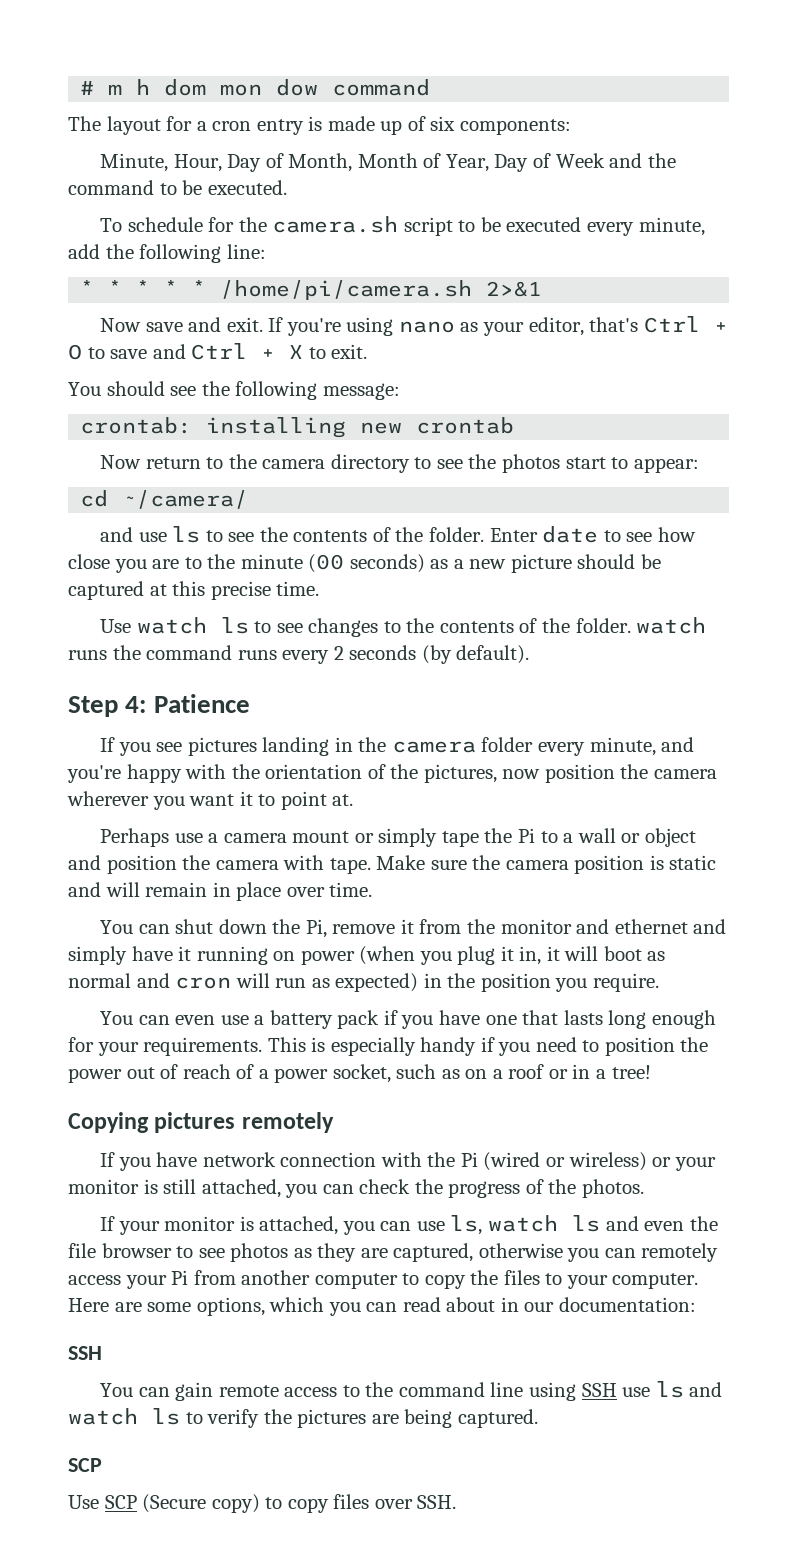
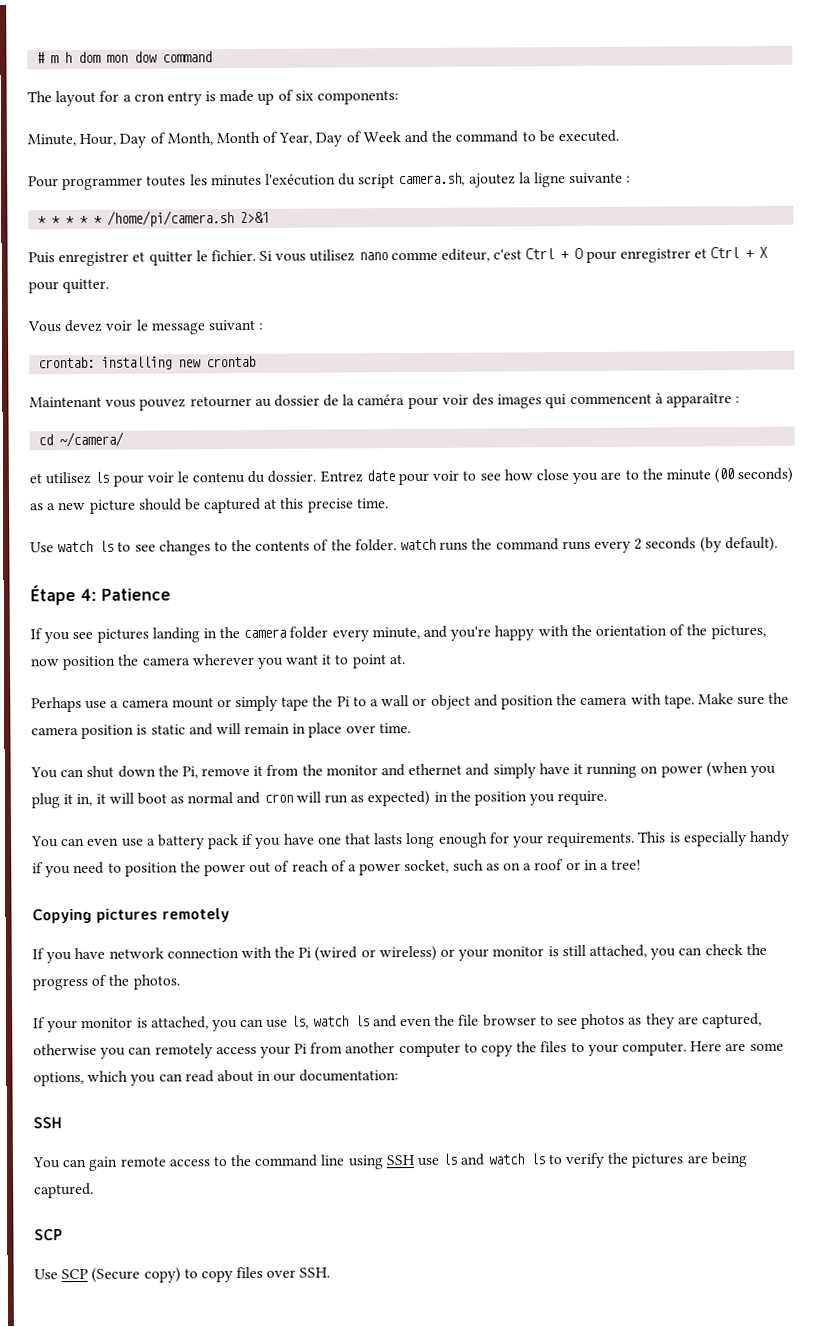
[100,216,705,236] [68,244,266,263] To schedule for the camera.sh script to be executed every minute, add the following line: -> [28,172,632,191] Pour programmer toutes les minutes l'exécution du script camera.sh, ajoutez la ligne suivante :
[100,316,728,336] [68,343,368,360] [68,381,400,400] [80,417,515,438] [100,454,699,473] [80,490,249,509] [100,526,599,543] Now save and exit. If you're using nano as your editor, that's Ctrl + O to save and Ctrl + X to exit. // You should see the following message: // crontab: installing new crontab // Now return to the camera directory to see the photos start to appear: // cd ~/camera/ // and use ls to see the contents of the folder. Enter date -> [28,246,769,267] [28,278,110,294] [27,319,265,335] [38,355,257,370] [29,392,741,411] [38,431,125,448] [29,470,460,487] Puis enregistrer et quitter le fichier. Si vous utilisez nano comme editeur, c'est Ctrl + O pour enregistrer et Ctrl + X pour quitter. // Vous devez voir le message suivant : // crontab: installing new crontab // Maintenant vous pouvez retourner au dossier de la caméra pour voir des images qui commencent à apparaître : // cd ~/camera/ // et utilisez ls pour voir le contenu du dossier. Entrez date pour voir
[68,696,118,717] Step -> [30,585,76,606] Étape

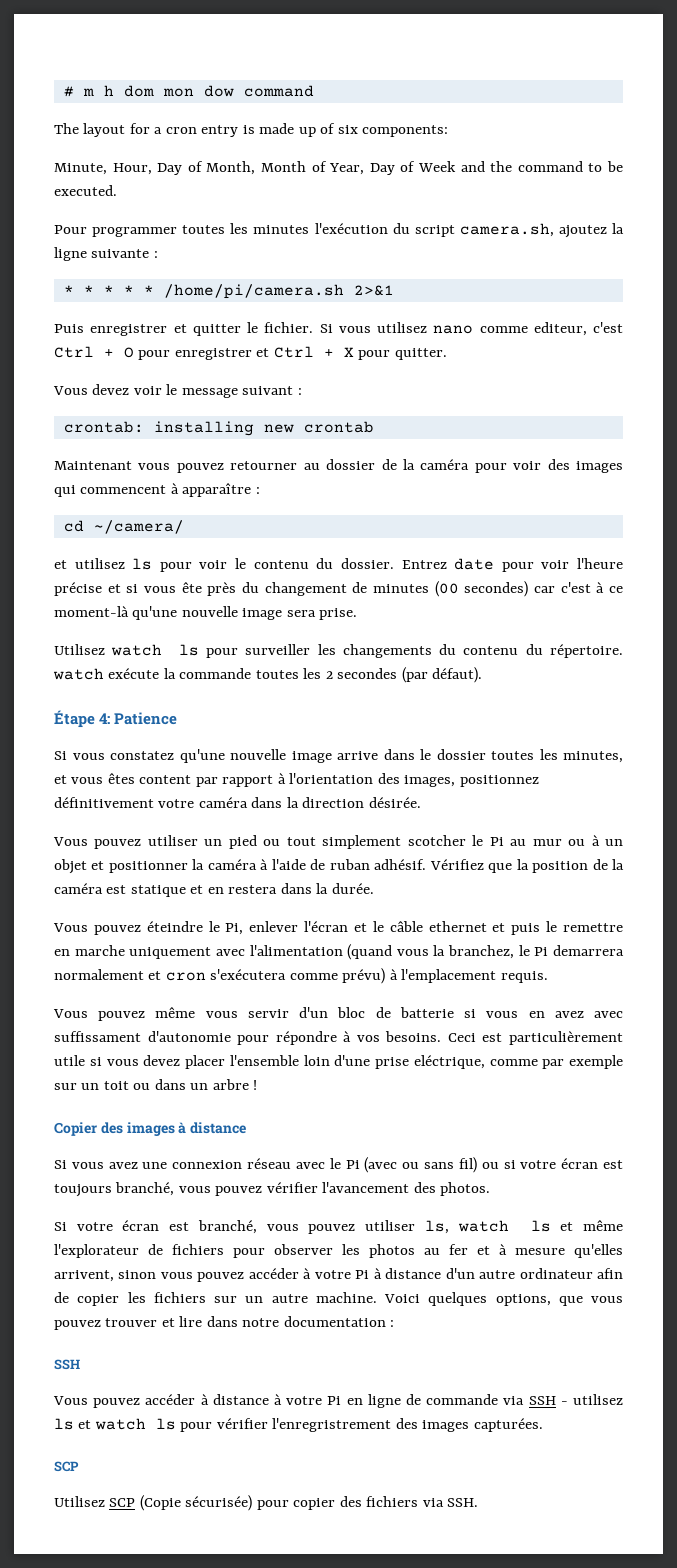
[462,467,794,485] [30,497,389,514] [30,536,778,556] [30,585,171,606] [30,624,766,644] [30,653,406,671] [31,692,790,713] [31,722,411,739] [30,762,776,779] [31,790,608,809] [31,830,790,850] [32,859,642,878] [32,908,230,924] [32,943,767,964] [32,974,180,991] [33,1012,762,1033] [33,1041,784,1059] [33,1069,400,1087] [33,1117,62,1129] [32,1152,747,1171] [34,1182,94,1199] [34,1229,63,1241] [34,1266,297,1283] to see how close you are to the minute (00 seconds) as a new picture should be captured at this precise time. // Use watch ls to see changes to the contents of the folder. watch runs the command runs every 2 seconds (by default). // Étape 4: Patience // If you see pictures landing in the camera folder every minute, and you're happy with the orientation of the pictures, now position the camera wherever you want it to point at. // Perhaps use a camera mount or simply tape the Pi to a wall or object and position the camera with tape. Make sure the camera position is static and will remain in place over time. // You can shut down the Pi, remove it from the monitor and ethernet and simply have it running on power (when you plug it in, it will boot as normal and cron will run as expected) in the position you require. // You can even use a battery pack if you have one that lasts long enough for your requirements. This is especially handy if you need to position the power out of reach of a power socket, such as on a roof or in a tree! // Copying pictures remotely // If you have network connection with the Pi (wired or wireless) or your monitor is still attached, you can check the progress of the photos. // If your monitor is attached, you can use ls, watch ls and even the file browser to see photos as they are captured, otherwise you can remotely access your Pi from another computer to copy the files to your computer. Here are some options, which you can read about in our documentation: // SSH // You can gain remote access to the command line using SSH use ls and watch ls to verify the pictures are being captured. // SCP // Use SCP (Secure copy) to copy files over -> [577,558,624,569] [54,581,624,597] [54,606,358,620] [54,644,623,658] [53,667,483,683] [54,710,178,728] [54,749,623,763] [54,773,539,787] [54,797,421,808] [53,835,624,849] [54,859,625,874] [54,883,374,897] [53,921,623,935] [54,944,624,960] [54,968,548,984] [53,1007,623,1021] [54,1031,623,1045] [54,1055,623,1069] [54,1079,258,1090] [54,1122,247,1136] [54,1157,623,1173] [54,1182,491,1197] [54,1220,623,1234] [54,1244,623,1258] [54,1268,623,1282] [54,1292,623,1306] [54,1316,395,1330] [54,1359,80,1370] [53,1394,623,1408] [54,1418,543,1432] [54,1461,79,1472] [54,1495,444,1511] l'heure précise et si vous ête près du changement de minutes (00 secondes) car c'est à ce moment-là qu'une nouvelle image sera prise. // Utilisez watch ls pour surveiller les changements du contenu du répertoire. watch exécute la commande toutes les 2 secondes (par défaut). // Étape 4: Patience // Si vous constatez qu'une nouvelle image arrive dans le dossier toutes les minutes, et vous êtes content par rapport à l'orientation des images, positionnez définitivement votre caméra dans la direction désirée. // Vous pouvez utiliser un pied ou tout simplement scotcher le Pi au mur ou à un objet et positionner la caméra à l'aide de ruban adhésif. Vérifiez que la position de la caméra est statique et en restera dans la durée. // Vous pouvez éteindre le Pi, enlever l'écran et le câble ethernet et puis le remettre en marche uniquement avec l'alimentation (quand vous la branchez, le Pi demarrera normalement et cron s'exécutera comme prévu) à l'emplacement requis. // Vous pouvez même vous servir d'un bloc de batterie si vous en avez avec suffissament d'autonomie pour répondre à vos besoins. Ceci est particulièrement utile si vous devez placer l'ensemble loin d'une prise eléctrique, comme par exemple sur un toit ou dans un arbre ! // Copier des images à distance // Si vous avez une connexion réseau avec le Pi (avec ou sans fil) ou si votre écran est toujours branché, vous pouvez vérifier l'avancement des photos. // Si votre écran est branché, vous pouvez utiliser ls, watch ls et même l'explorateur de fichiers pour observer les photos au fer et à mesure qu'elles arrivent, sinon vous pouvez accéder à votre Pi à distance d'un autre ordinateur afin de copier les fichiers sur un autre machine. Voici quelques options, que vous pouvez trouver et lire dans notre documentation : // SSH // Vous pouvez accéder à distance à votre Pi en ligne de commande via SSH - utilisez ls et watch ls pour vérifier l'enregristrement des images capturées. // SCP // Utilisez SCP (Copie sécurisée) pour copier des fichiers via

